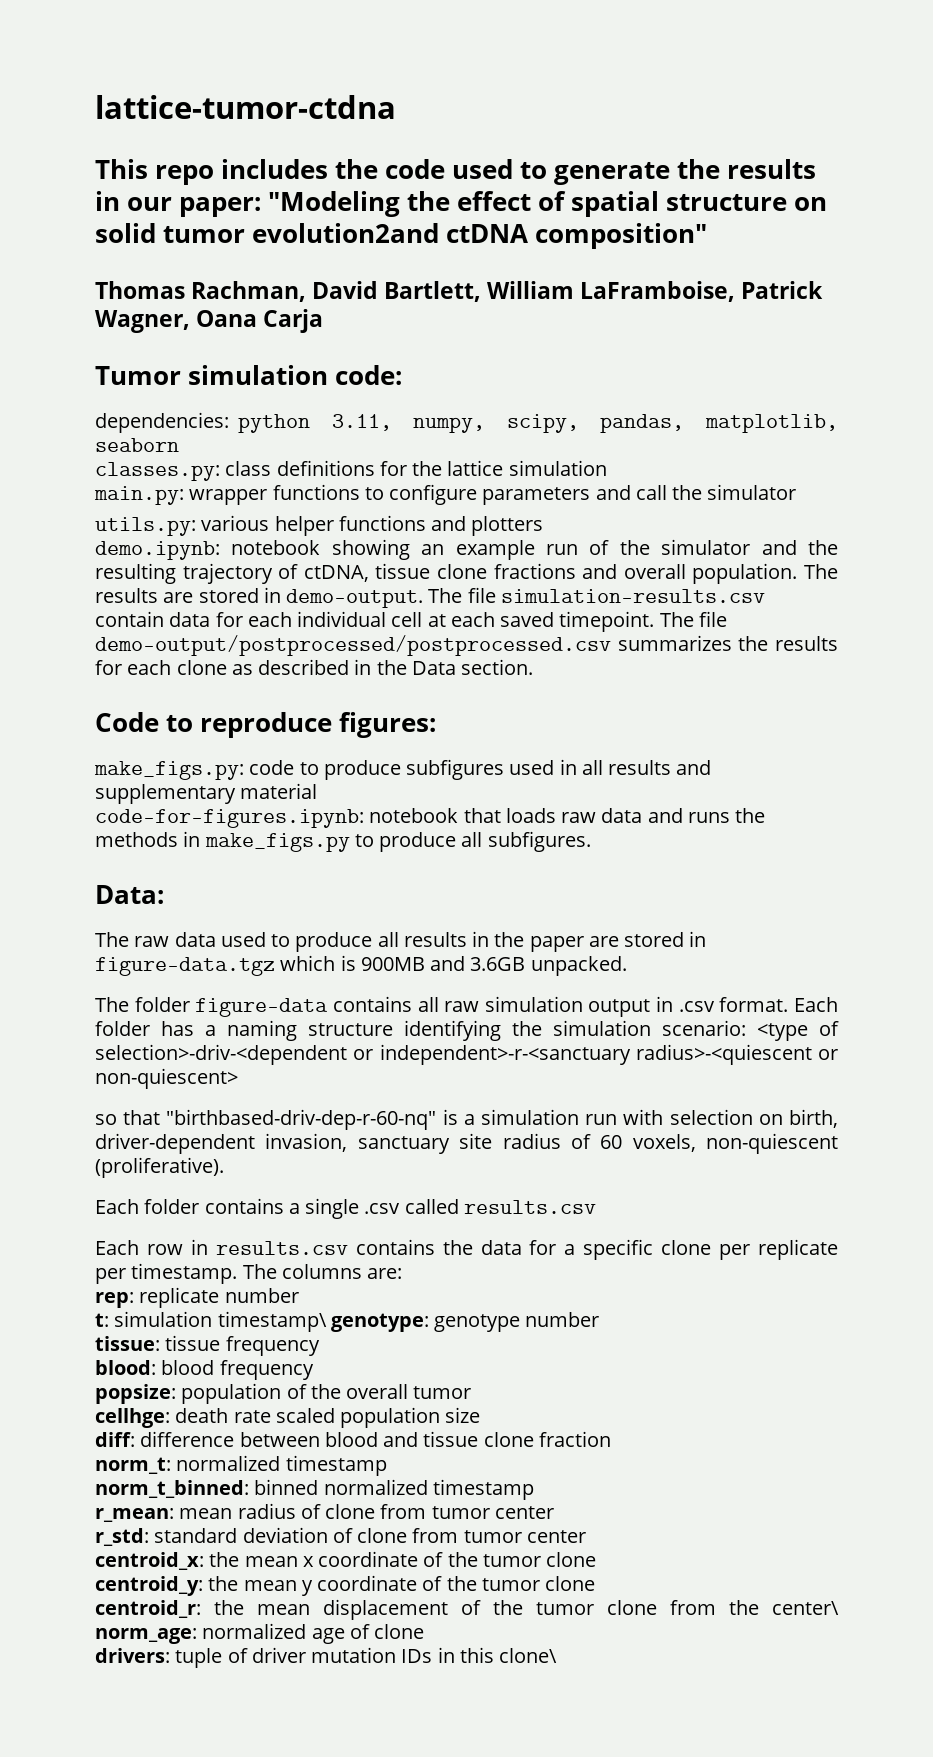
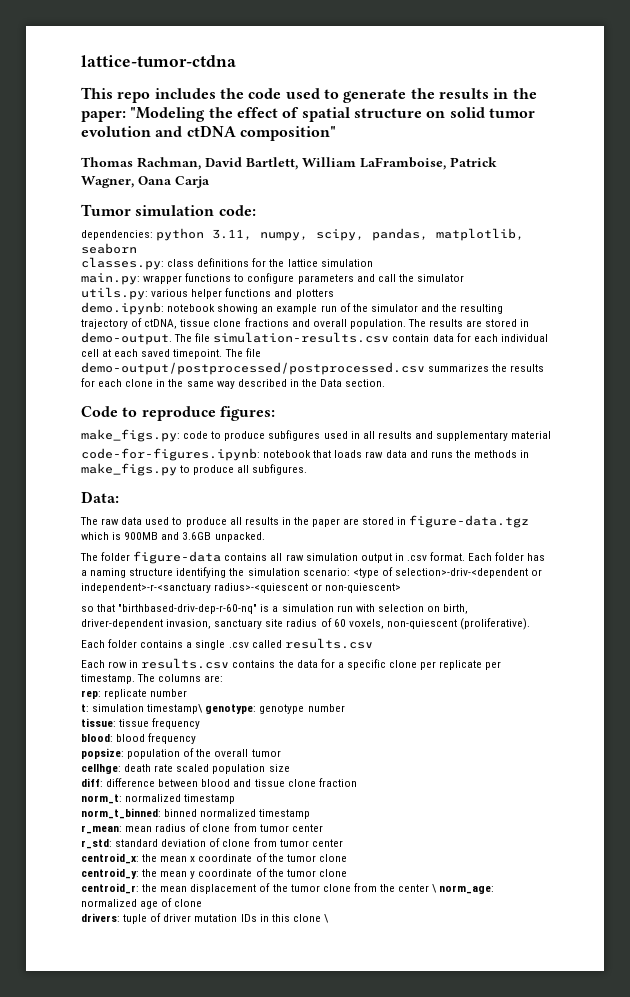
[127,197,173,211] our -> [512,88,537,99] the
[252,223,440,243] evolution2and -> [81,126,183,137] evolution and
[231,664,253,675] as -> [156,379,235,389] in the same way
[772,1601,839,1615] center\ -> [398,884,438,893] center \
[499,1648,558,1663] clone\ -> [292,914,329,923] clone \

